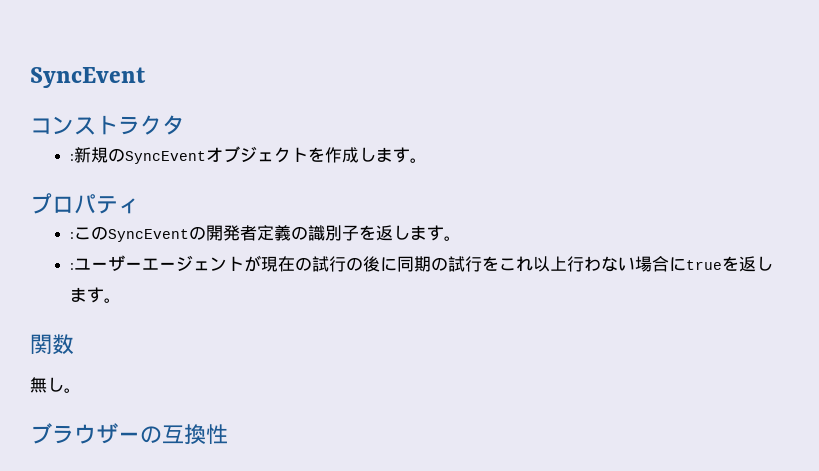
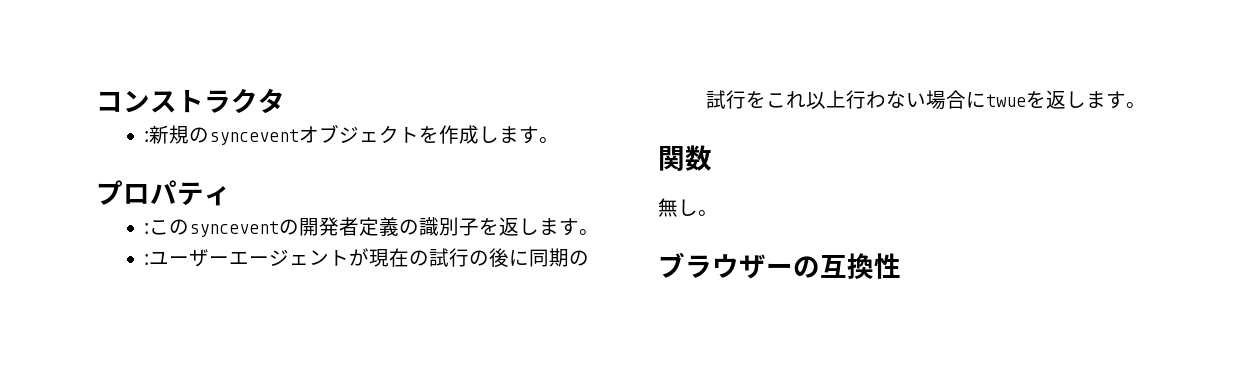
[30,67,146,88] SyncEvent // -> (96, 101) none
[125,151,207,164] SyncEvent -> [209,129,300,145] syncevent
[108,229,190,242] SyncEvent -> [189,221,280,237] syncevent
[686,260,723,270] true -> [986,94,1027,107] twue

